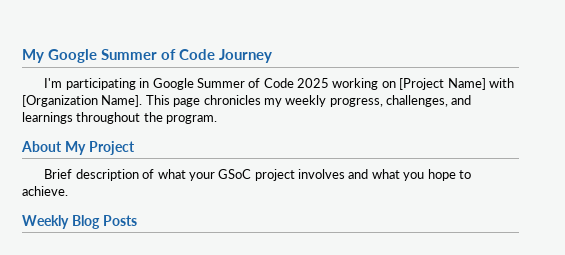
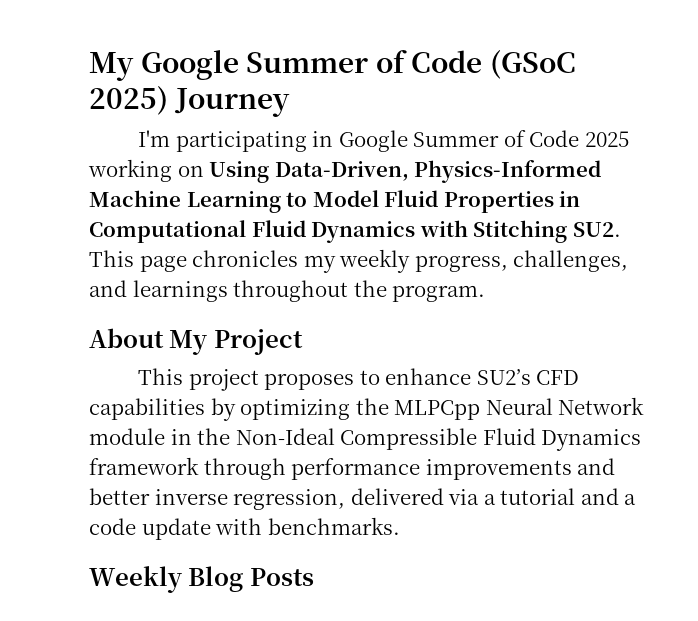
(216, 54) none -> [489,50,576,79] [89,86,168,115] (GSoC 2025)
[399,78,514,90] [22,95,143,107] [Project Name] with [Organization Name]. -> [209,160,602,183] [89,190,581,213] [89,220,621,243] Using Data-Driven, Physics-Informed Machine Learning to Model Fluid Properties in Computational Fluid Dynamics with Stitching SU2.
[44,169,471,181] [22,186,68,196] Brief description of what your GSoC project involves and what you hope to achieve. -> [137,368,580,391] [89,397,645,421] [89,428,642,451] [89,457,616,480] [89,488,637,510] [89,517,400,540] This project proposes to enhance SU2’s CFD capabilities by optimizing the MLPCpp Neural Network module in the Non-Ideal Compressible Fluid Dynamics framework through performance improvements and better inverse regression, delivered via a tutorial and a code update with benchmarks.

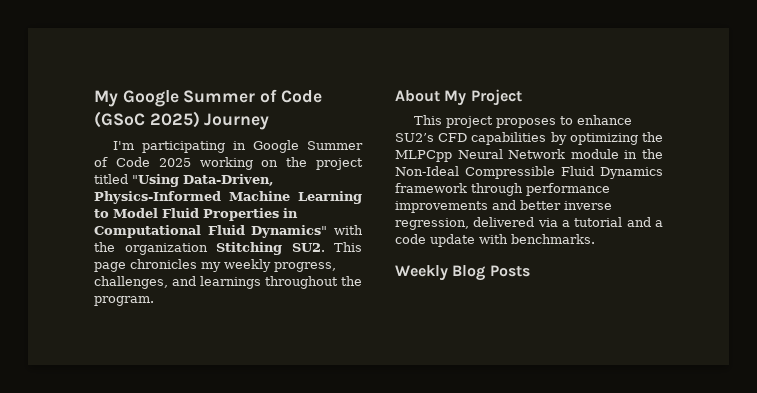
[209,161,270,183] Using -> [286,157,363,170] [94,174,179,187] the project titled "Using
[311,220,468,243] Dynamics with -> [251,225,363,238] [94,242,208,255] Dynamics" with the organization

